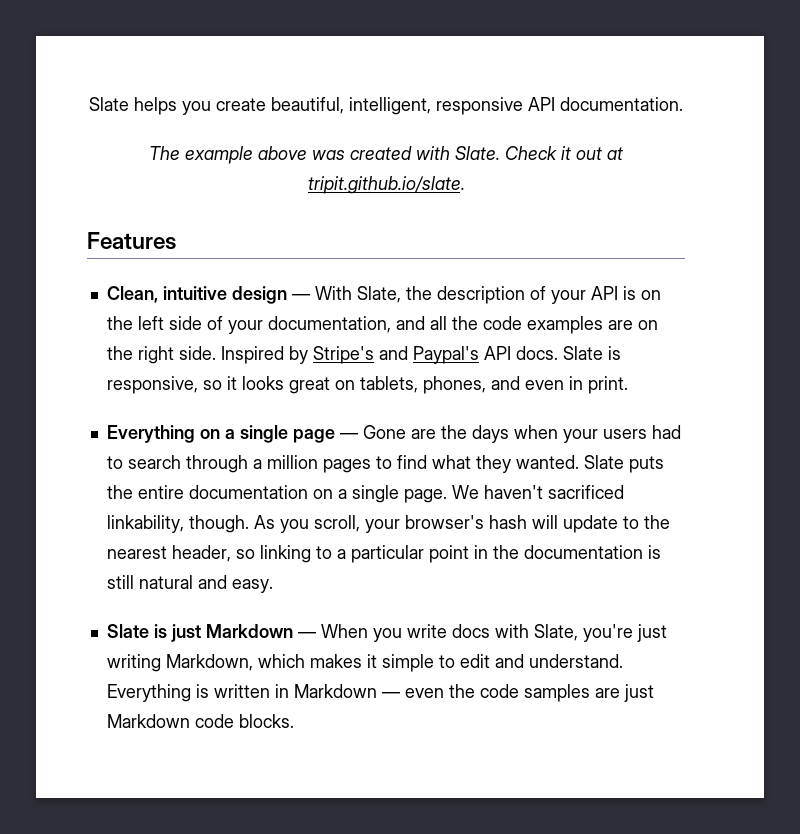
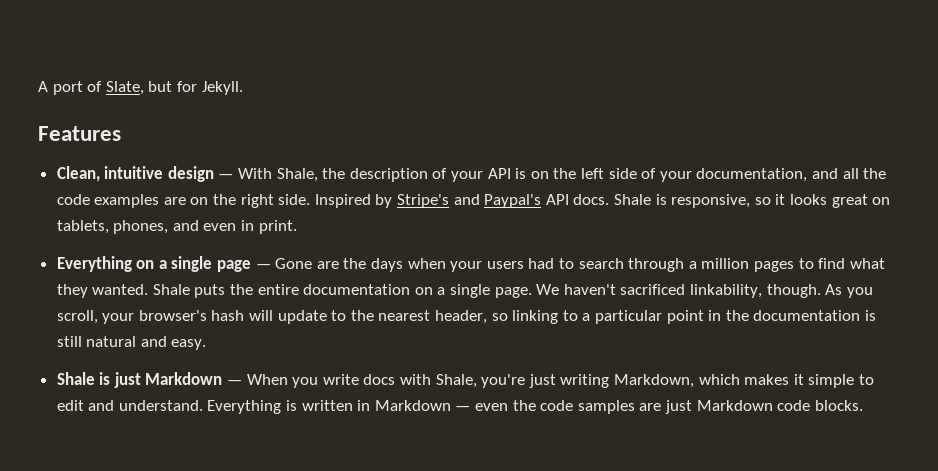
[89,97,683,115] [149,146,623,164] [307,176,465,194] Slate helps you create beautiful, intelligent, responsive API documentation. // The example above was created with Slate. Check it out at tripit.github.io/slate. -> [38,81,243,95] A port of Slate, but for Jekyll.
[356,286,401,303] Slate, -> [276,168,318,182] Shale,
[562,346,603,360] Slate -> [613,194,651,205] Shale
[583,455,624,469] Slate -> [152,284,190,295] Shale
[106,624,149,638] Slate -> [56,372,95,385] Shale
[533,624,578,641] Slate, -> [435,374,477,388] Shale,

